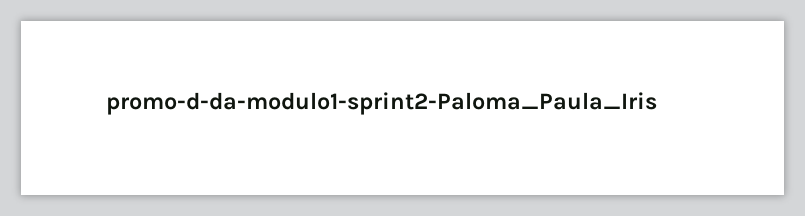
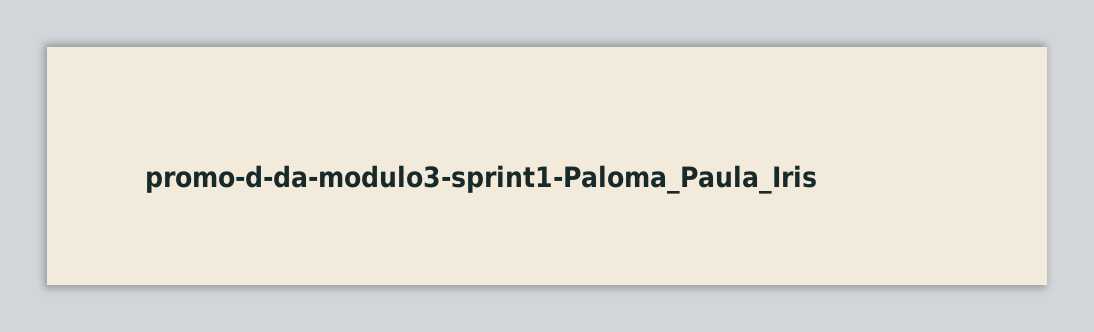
[106,92,657,115] promo-d-da-modulo1-sprint2-Paloma_Paula_Iris -> [145,165,817,194] promo-d-da-modulo3-sprint1-Paloma_Paula_Iris

